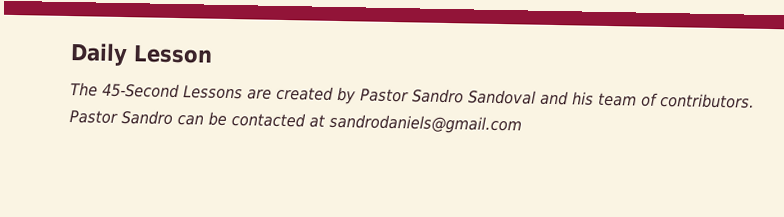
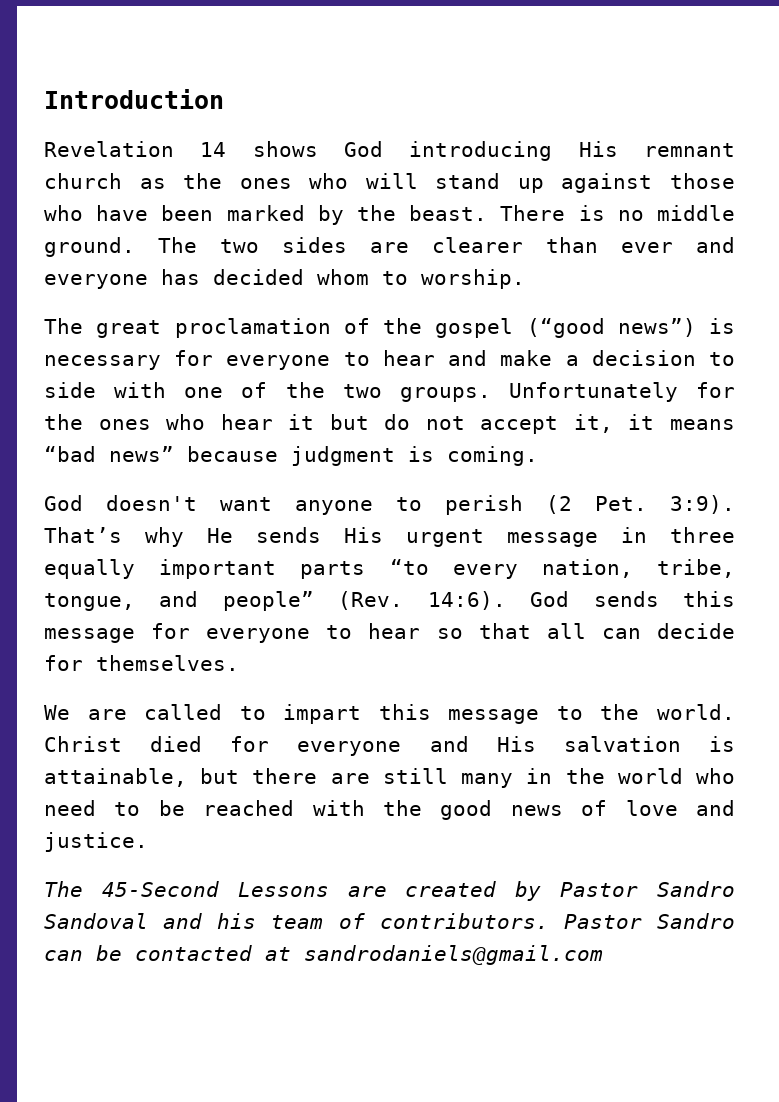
[70,43,213,67] Daily Lesson -> [44,89,224,109] [44,141,735,161] [44,173,735,193] [44,205,736,225] [44,237,735,257] [44,269,525,289] [44,318,735,338] [44,350,735,370] [44,382,735,402] [44,414,735,434] [44,446,538,466] [44,495,735,515] [44,527,735,547] [44,559,735,579] [44,591,736,611] [44,623,735,643] [44,655,239,671] [44,704,735,724] [44,736,735,756] [44,768,735,788] [44,800,735,820] [44,832,148,852] Introduction // Revelation 14 shows God introducing His remnant church as the ones who will stand up against those who have been marked by the beast. There is no middle ground. The two sides are clearer than ever and everyone has decided whom to worship. // The great proclamation of the gospel (“good news”) is necessary for everyone to hear and make a decision to side with one of the two groups. Unfortunately for the ones who hear it but do not accept it, it means “bad news” because judgment is coming. // God doesn't want anyone to perish (2 Pet. 3:9). That’s why He sends His urgent message in three equally important parts “to every nation, tribe, tongue, and people” (Rev. 14:6). God sends this message for everyone to hear so that all can decide for themselves. // We are called to impart this message to the world. Christ died for everyone and His salvation is attainable, but there are still many in the world who need to be reached with the good news of love and justice.

